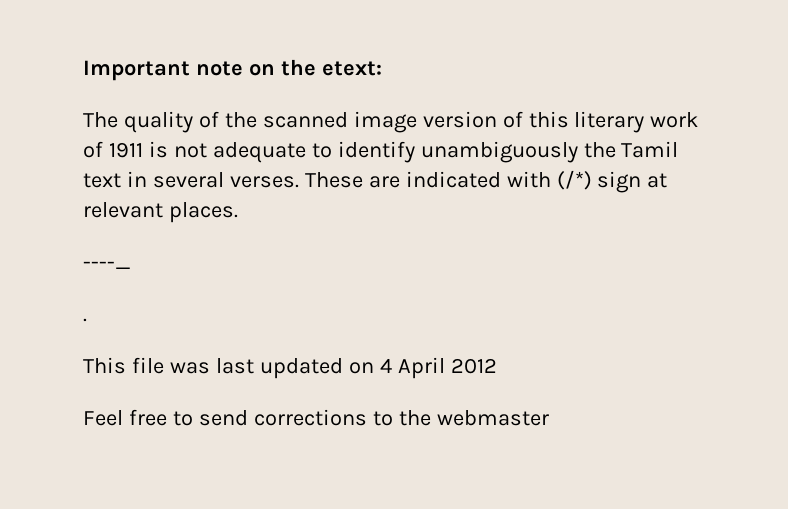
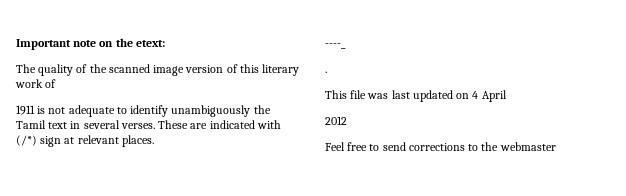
(103, 149) none -> (57, 83) //
(445, 368) none -> (507, 96) //

